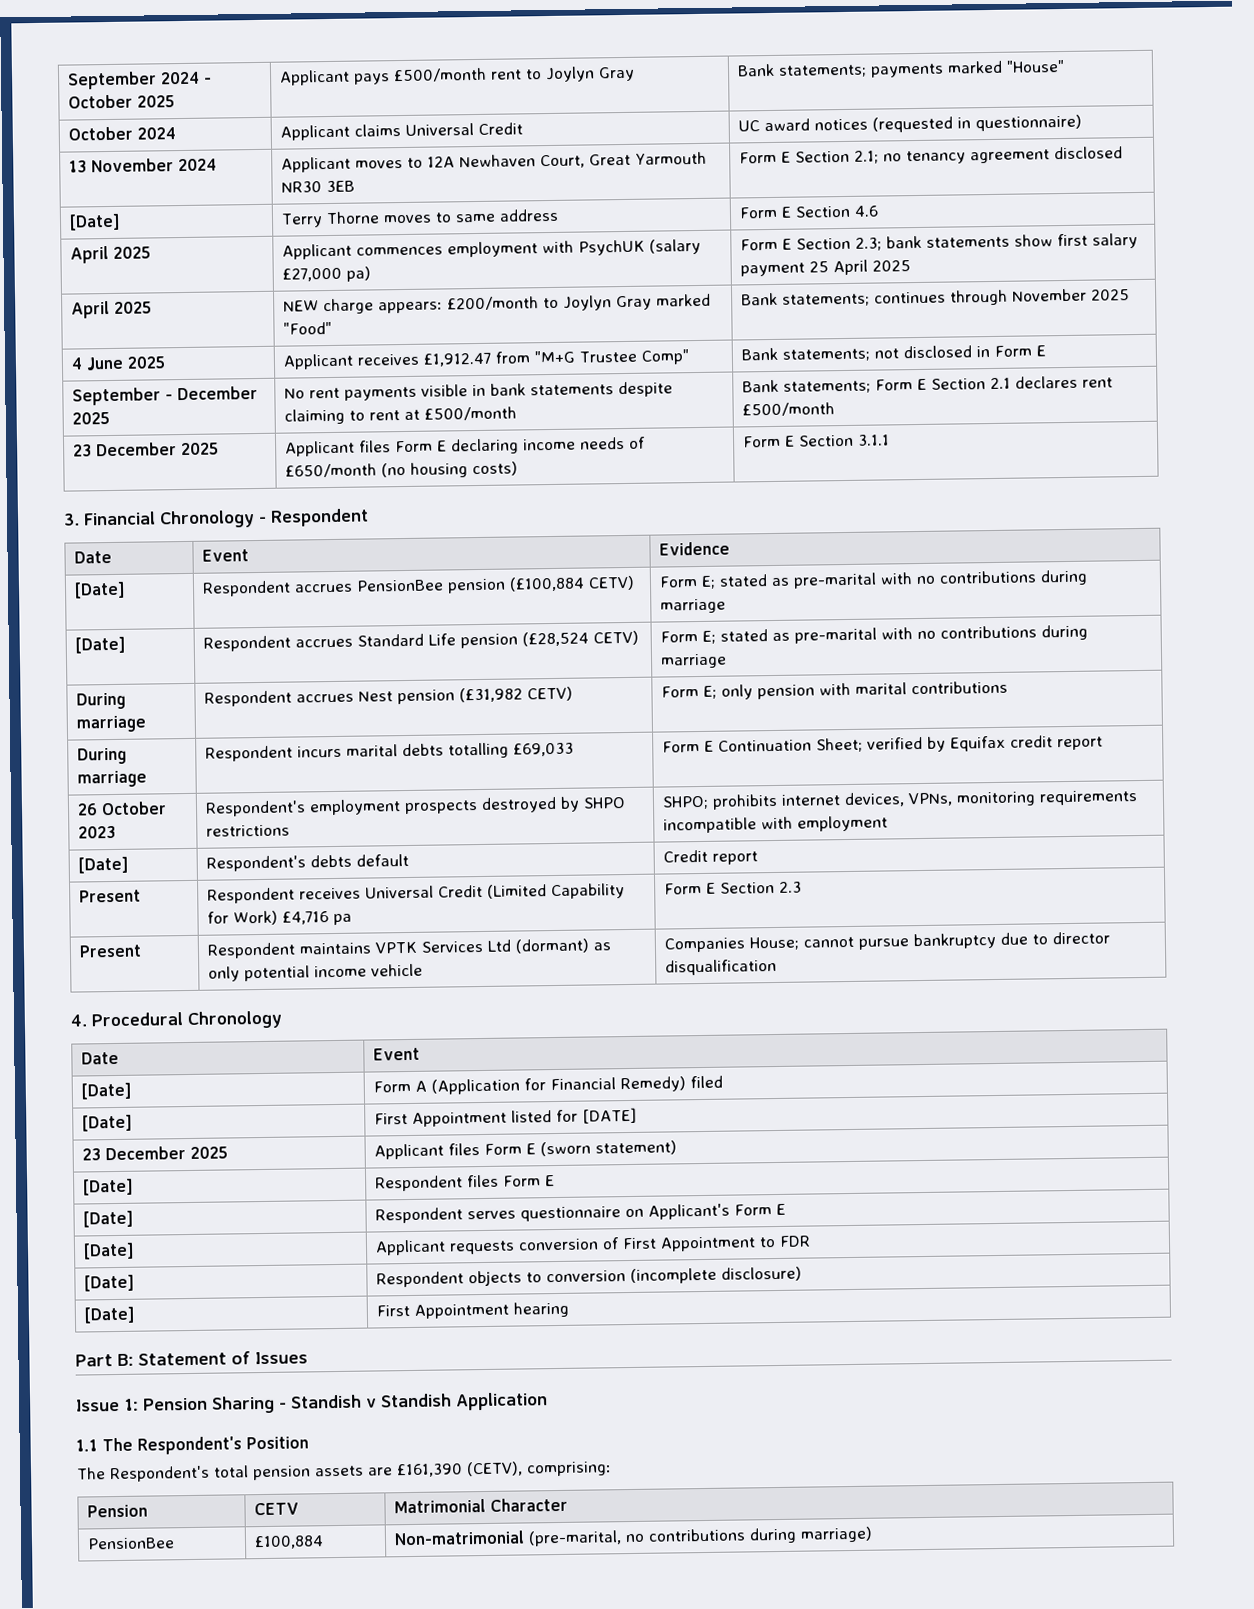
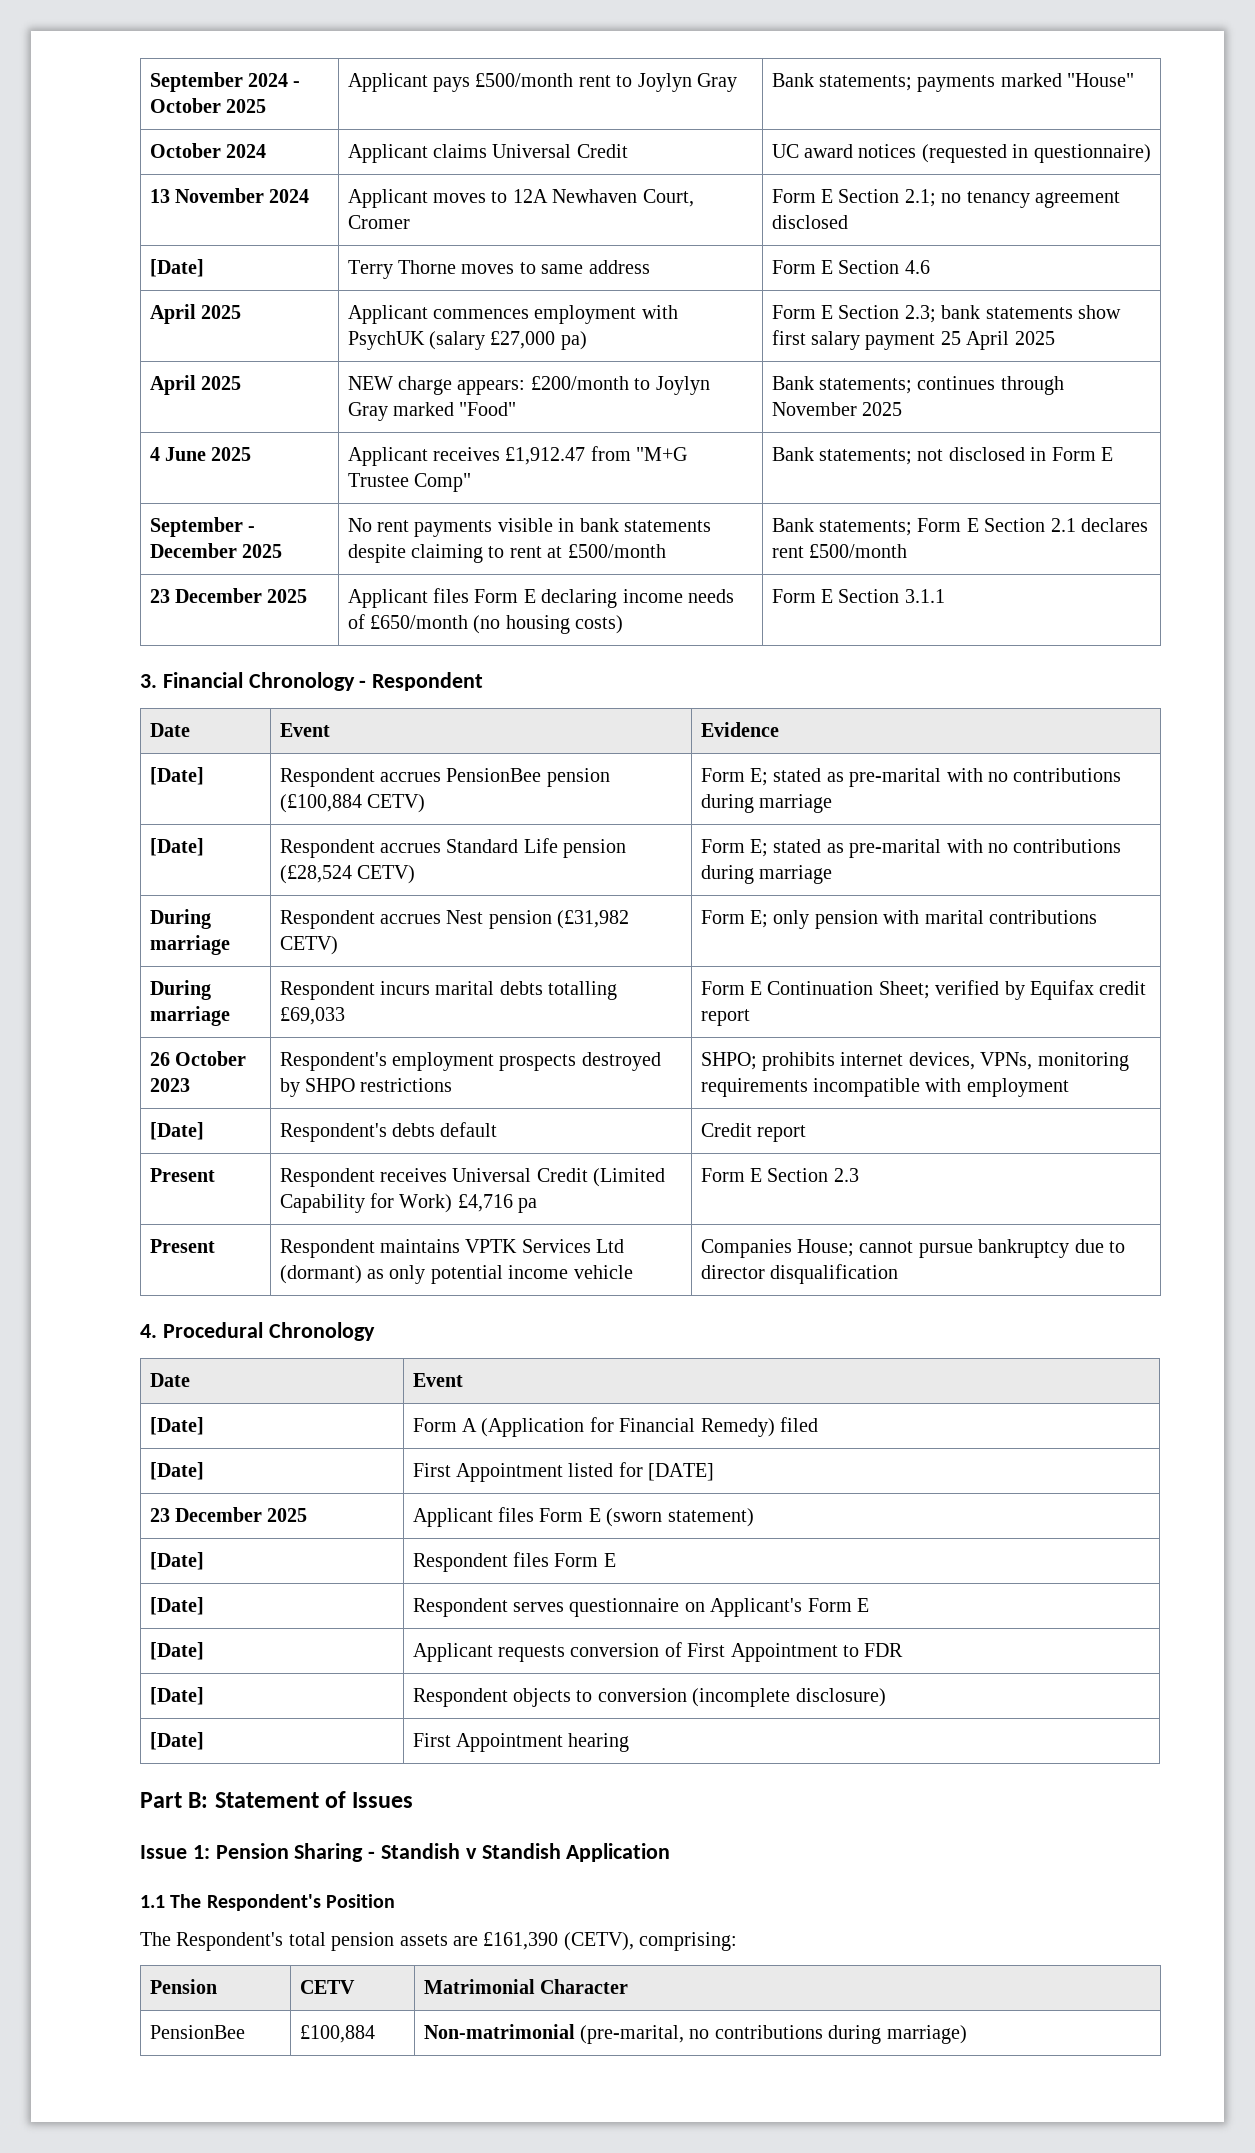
[589,151,708,166] [281,180,356,193] Great Yarmouth NR30 3EB -> [347,215,410,229] Cromer

